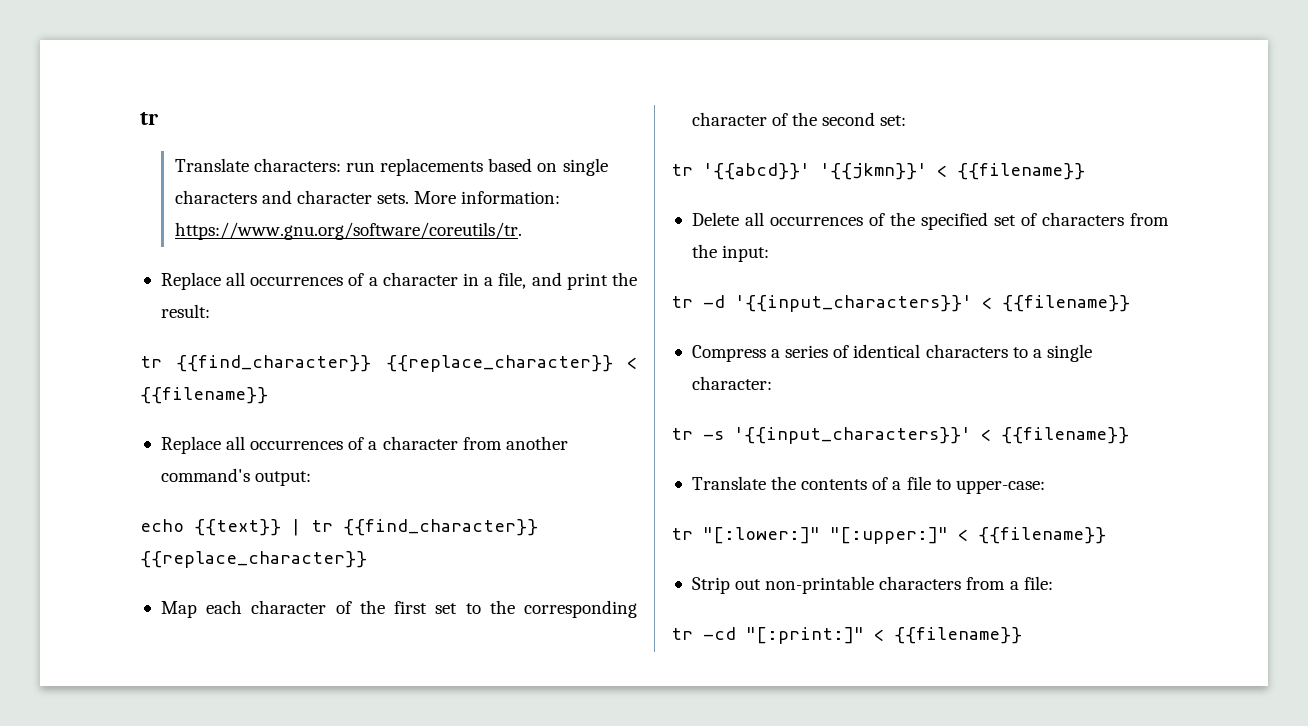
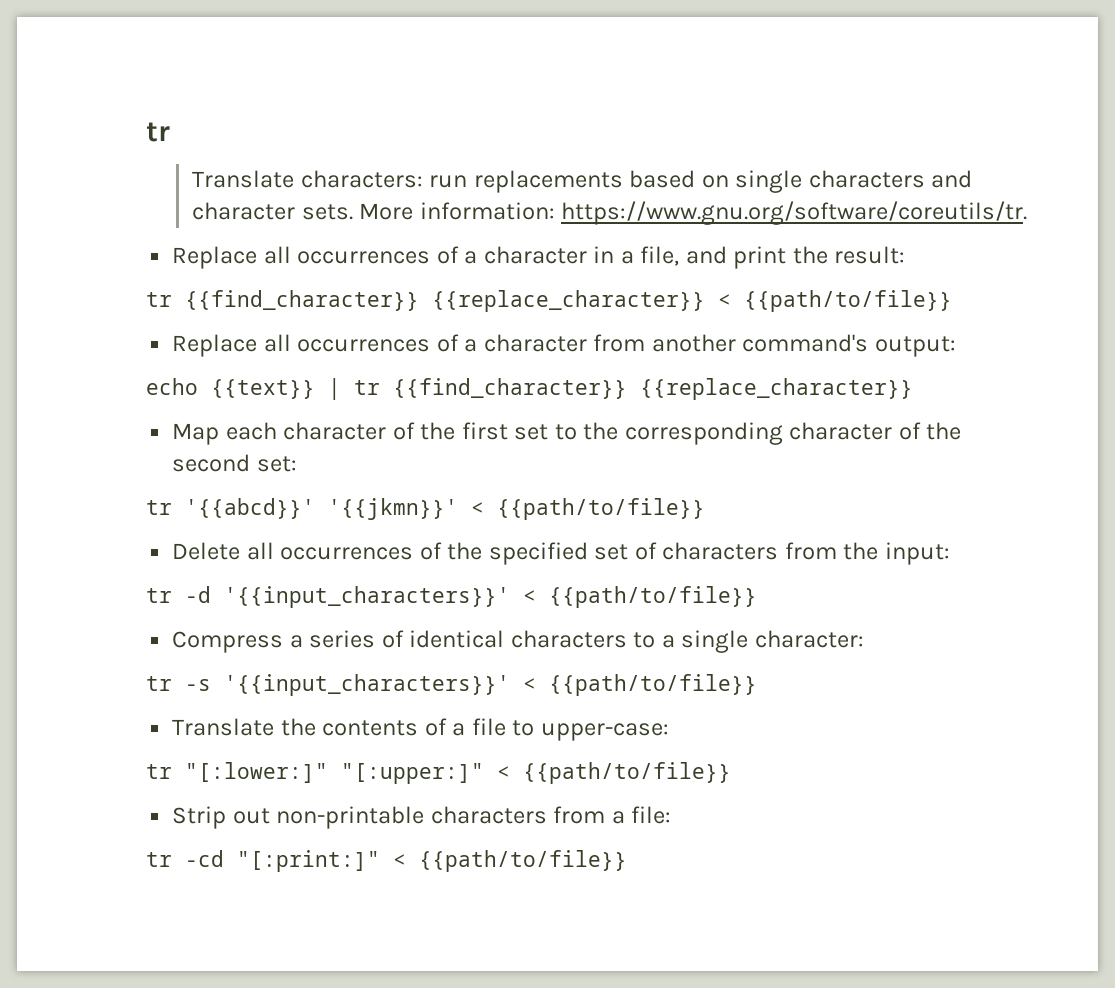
[140,387,268,404] {{filename}} -> [744,290,952,312] {{path/to/file}}
[957,163,1085,180] {{filename}} -> [497,498,705,520] {{path/to/file}}
[1002,295,1130,312] {{filename}} -> [549,586,757,608] {{path/to/file}}
[1001,427,1129,444] {{filename}} -> [549,674,757,696] {{path/to/file}}
[978,527,1106,544] {{filename}} -> [523,762,731,784] {{path/to/file}}
[894,627,1022,644] {{filename}} -> [419,850,627,872] {{path/to/file}}

